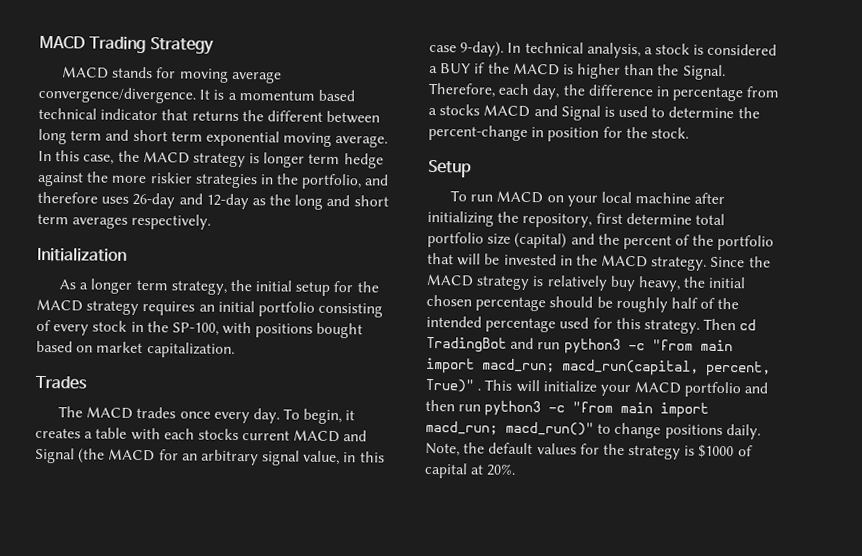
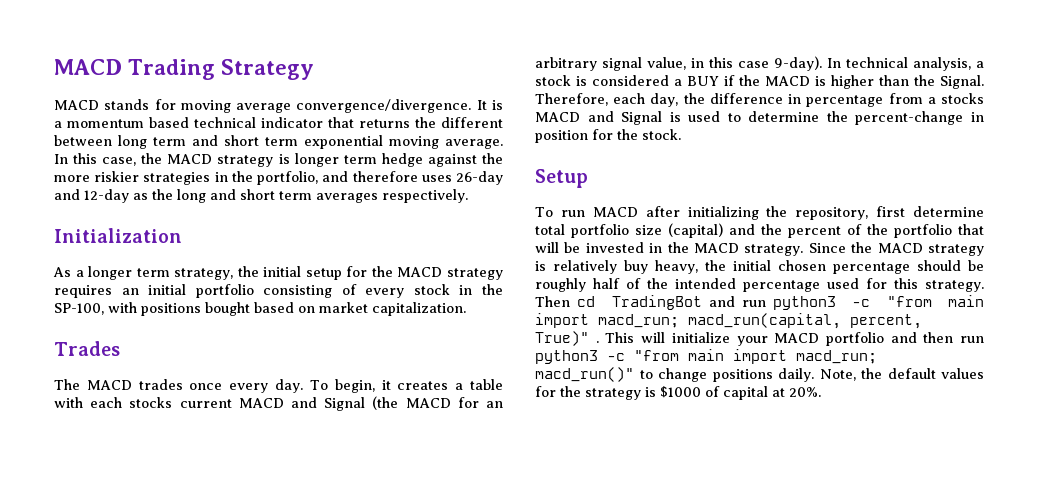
[546,191,692,207] on your local machine -> (638, 212) none

